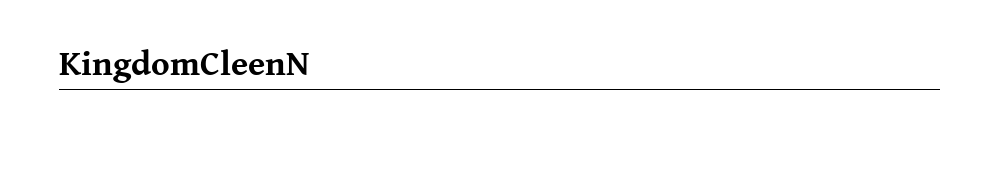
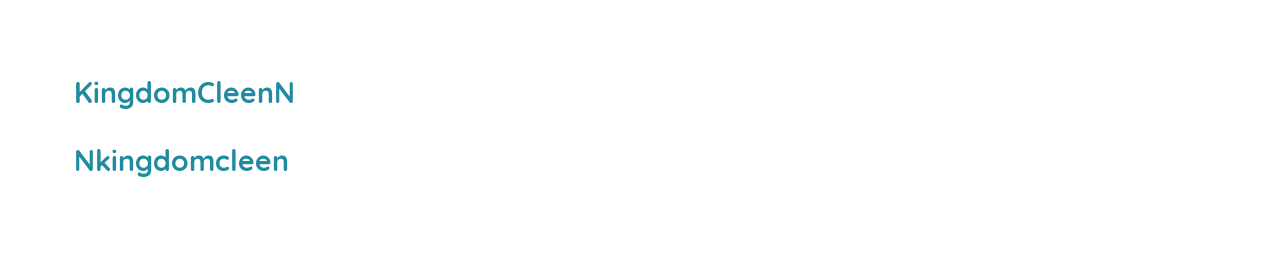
(309, 66) none -> [74,149,289,177] // Nkingdomcleen

